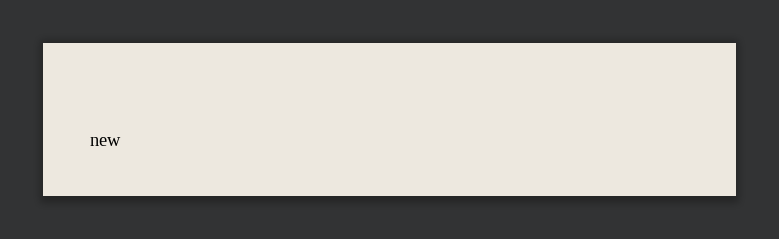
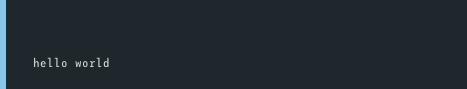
[90,137,121,146] new -> [33,57,110,68] hello world

